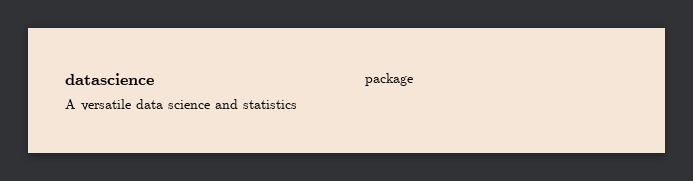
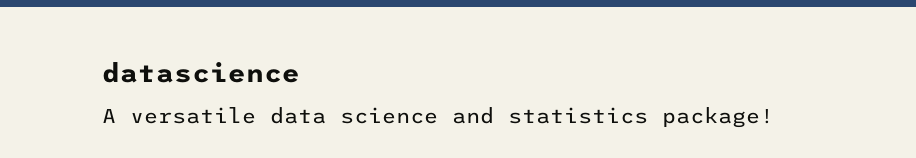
[365,73,413,86] package -> [662,107,774,128] package!

